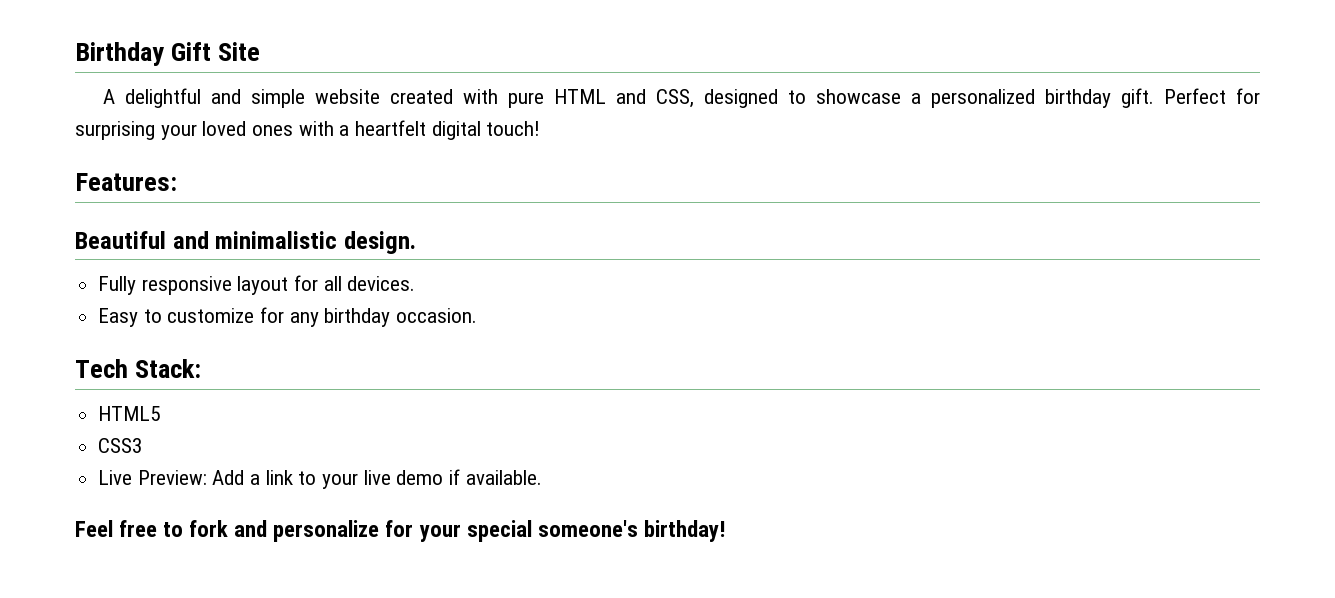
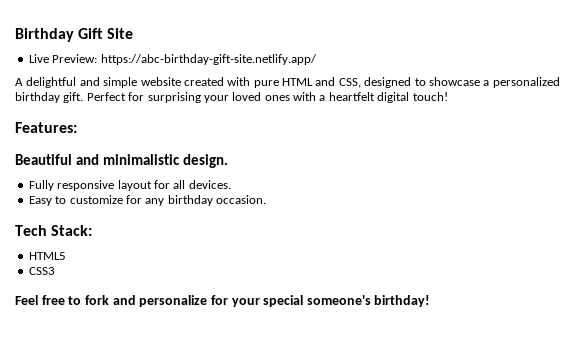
(261, 51) none -> [28,54,317,65] // Live Preview: https://abc-birthday-gift-site.netlify.app/
[98,469,542,489] // Live Preview: Add a link to your live demo if available. -> (55, 271) none

